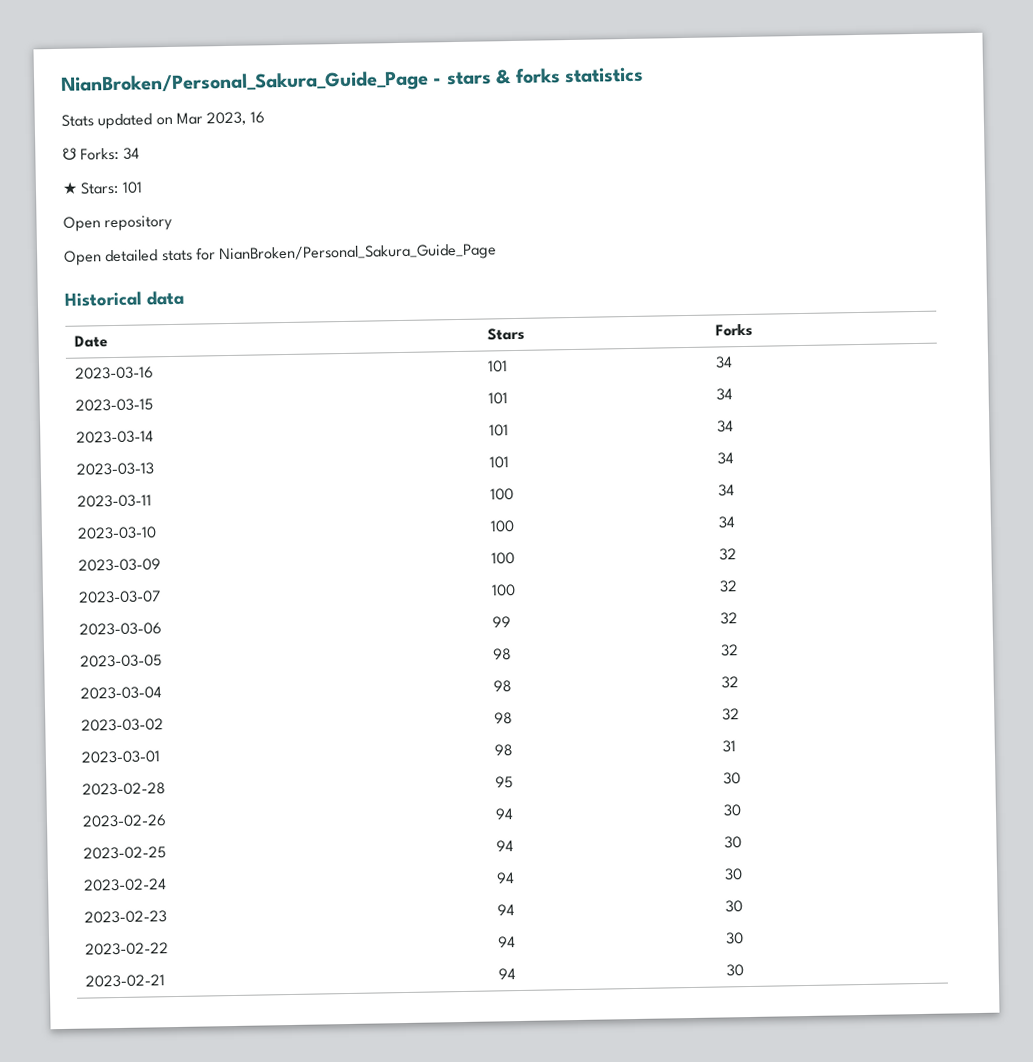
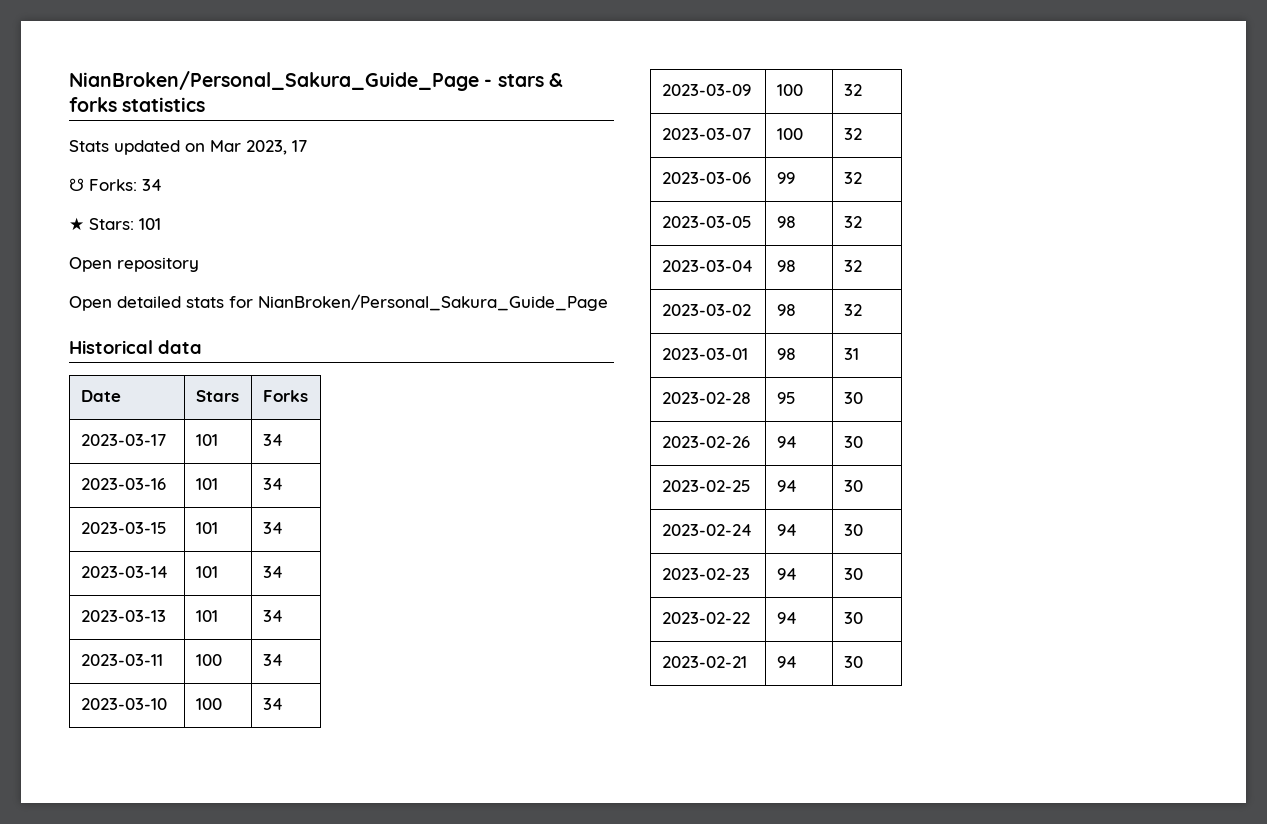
[249,111,265,124] 16 -> [292,140,307,152] 17
(754, 330) none -> [80,434,166,446] [195,434,218,446] [262,434,283,446] // 2023-03-17 | 101 | 34

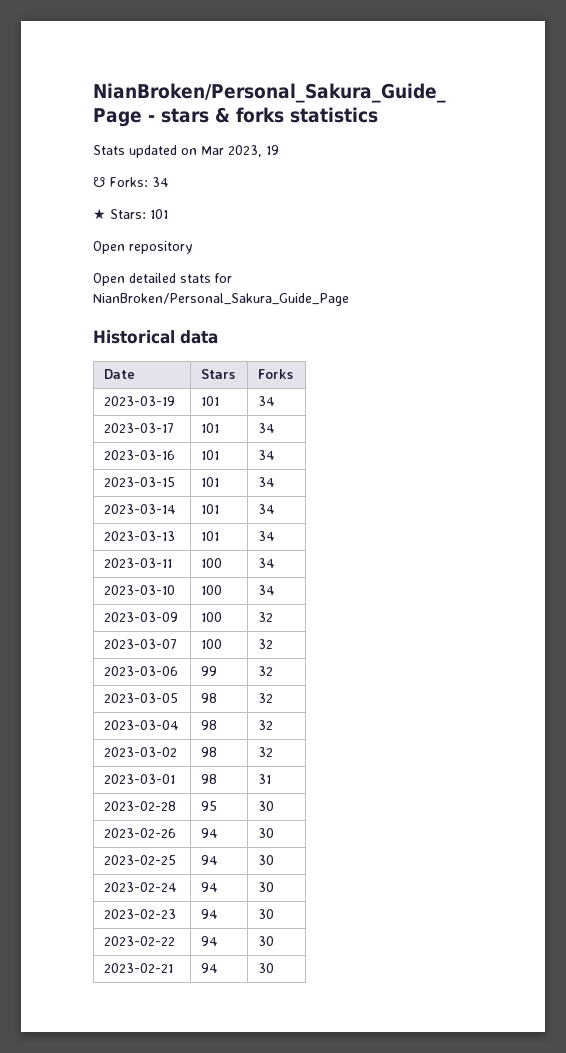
[292,140,307,152] 17 -> [266,145,279,155] 19
(308, 396) none -> [103,396,175,406] [200,396,219,406] [257,396,275,406] // 2023-03-19 | 101 | 34

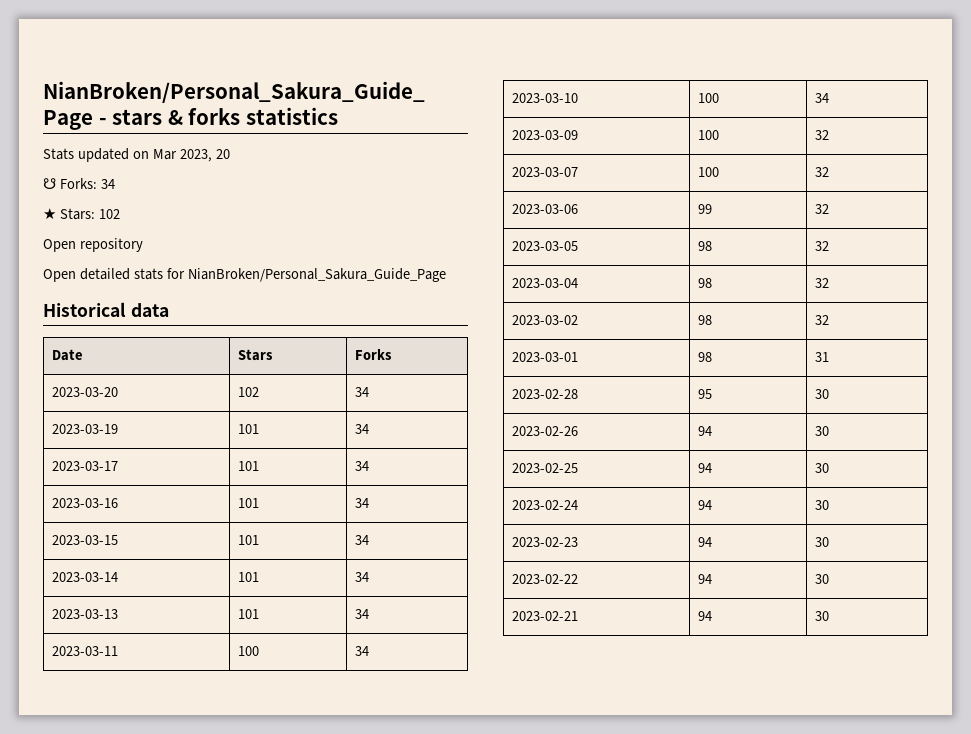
[266,145,279,155] 19 -> [215,149,230,159] 20
[150,209,168,219] 101 -> [98,209,120,219] 102
(293, 374) none -> [51,387,118,397] [237,387,259,397] [354,387,369,397] // 2023-03-20 | 102 | 34

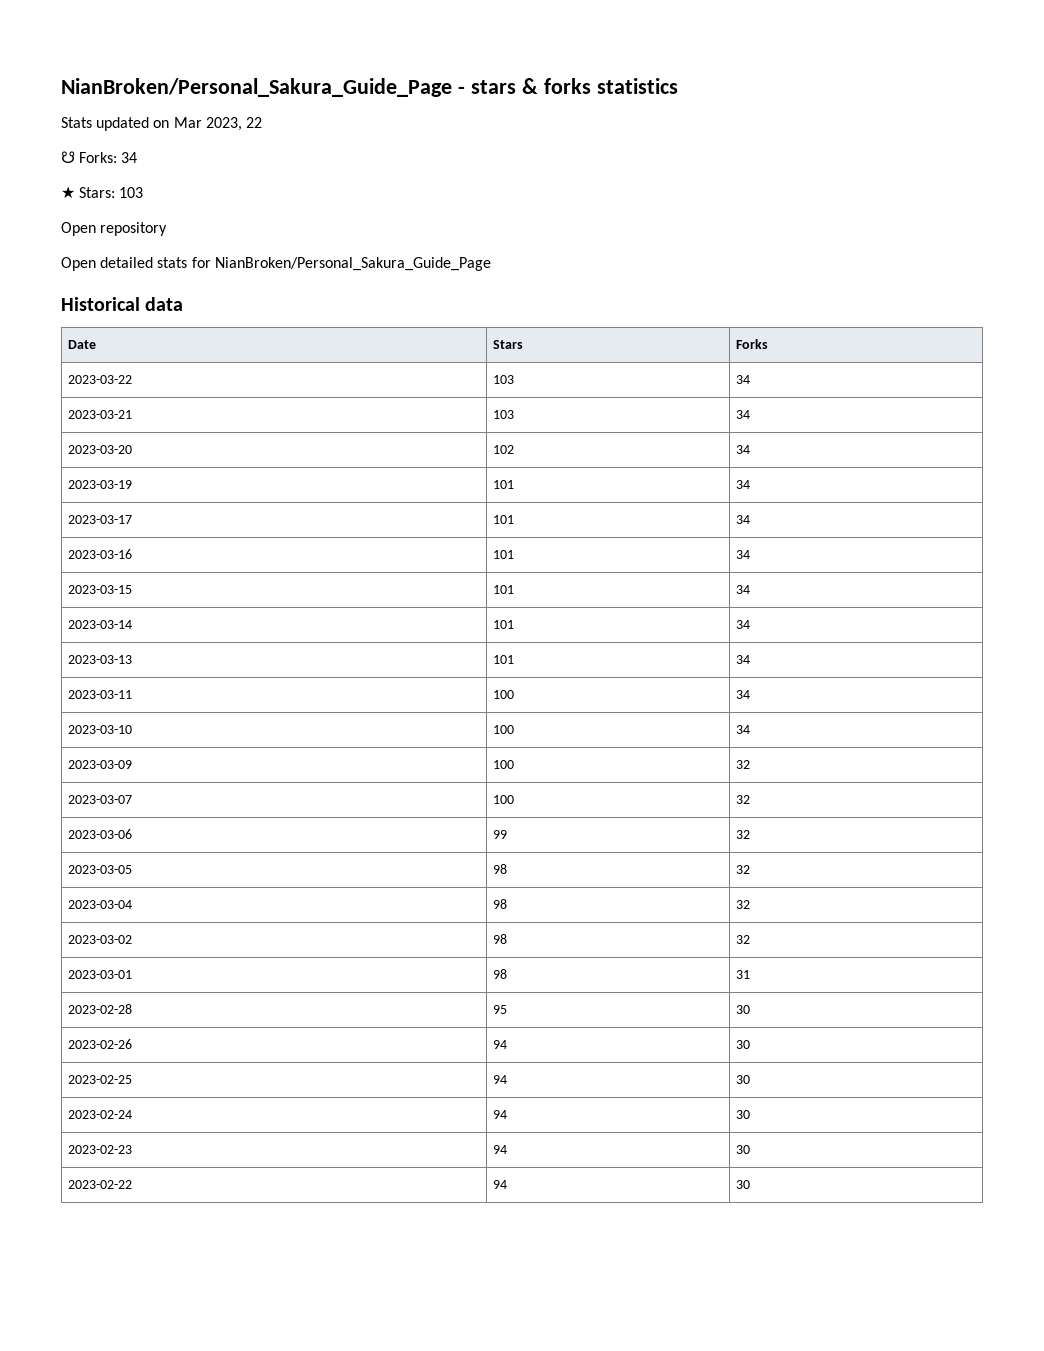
[215,149,230,159] 20 -> [245,117,262,128] 22
[98,209,120,219] 102 -> [119,187,144,198] 103
(392, 354) none -> [67,375,132,384] [492,375,514,384] [735,375,750,384] [67,410,132,419] [492,410,514,419] [735,410,750,419] // 2023-03-22 | 103 | 34 // 2023-03-21 | 103 | 34
[511,611,578,621] [697,611,712,621] [814,611,829,621] // 2023-02-21 | 94 | 30 -> (750, 1184) none

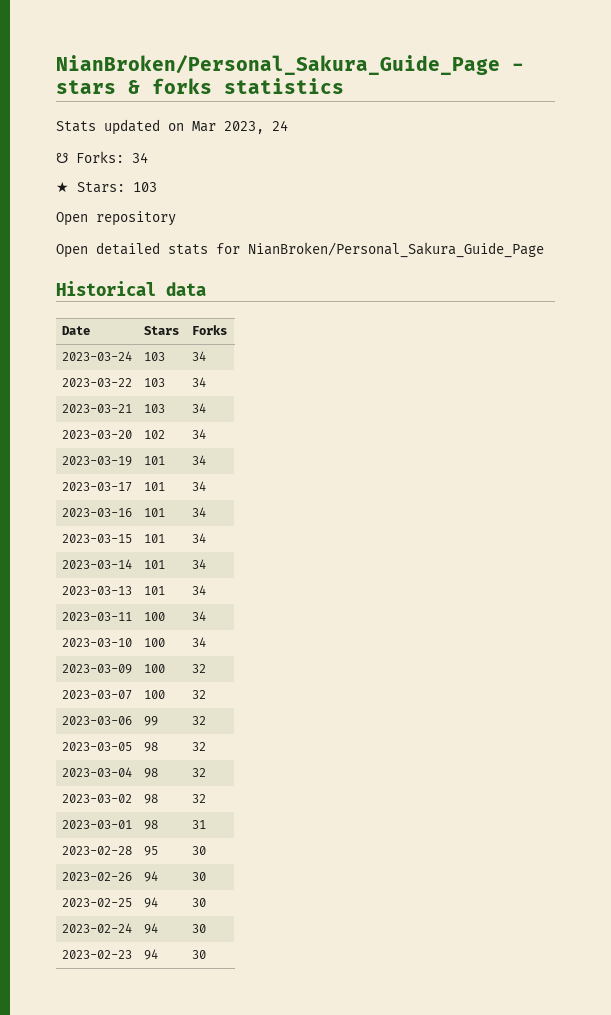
[245,117,262,128] 22 -> [272,120,288,131] 24
(768, 344) none -> [61,351,132,361] [143,352,165,361] [191,351,206,361] // 2023-03-24 | 103 | 34
[67,1180,132,1189] [492,1180,507,1189] [735,1180,750,1189] // 2023-02-22 | 94 | 30 -> (206, 954) none

